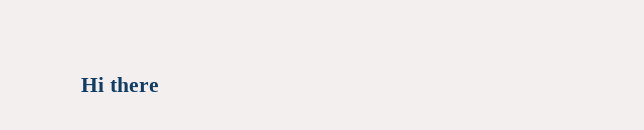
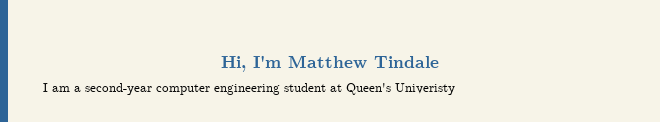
[81,77,159,92] Hi there -> [221,55,439,72] [43,83,455,95] Hi, I'm Matthew Tindale // I am a second-year computer engineering student at Queen's Univeristy

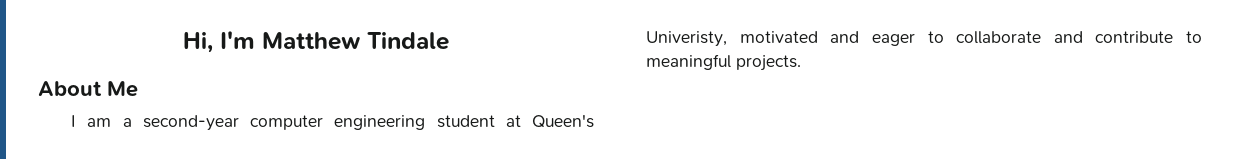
(439, 62) none -> [38,81,138,97] // About Me
[395,83,455,95] Univeristy -> [646,31,1202,47] [646,54,801,71] Univeristy, motivated and eager to collaborate and contribute to meaningful projects.

